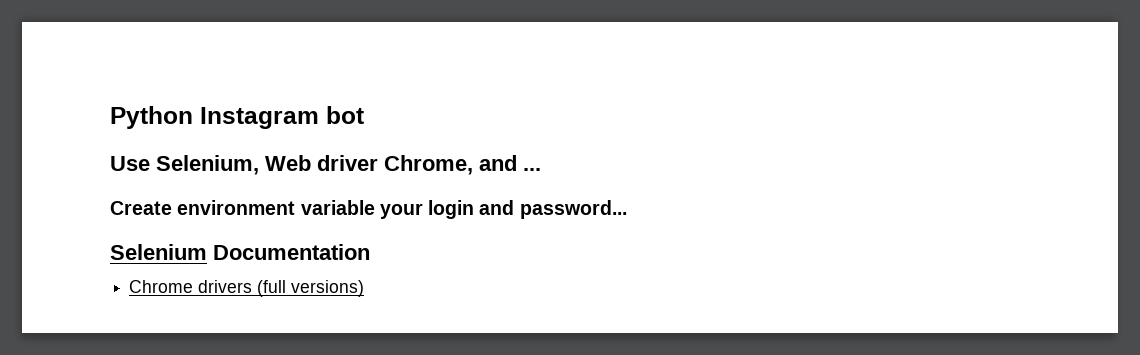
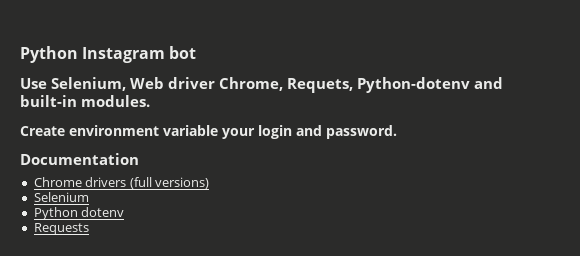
[479,155,541,171] and ... -> [287,77,503,93] [20,95,150,107] Requets, Python-dotenv and built-in modules.
[519,200,627,219] [110,244,207,260] password... // Selenium -> [326,125,397,139] password. //
(365, 288) none -> [33,192,89,202] [33,207,125,220] [33,223,89,235] // Selenium // Python dotenv // Requests

